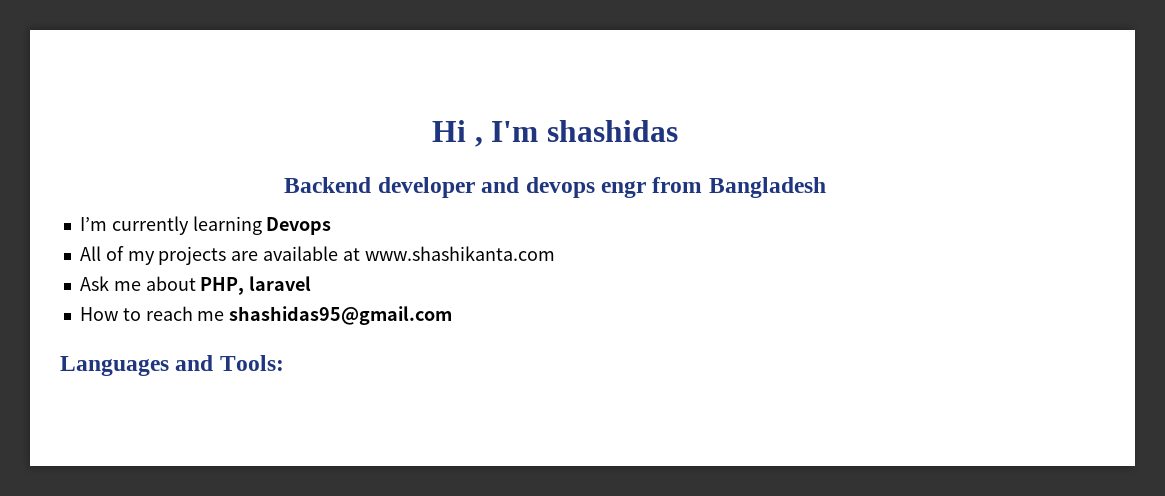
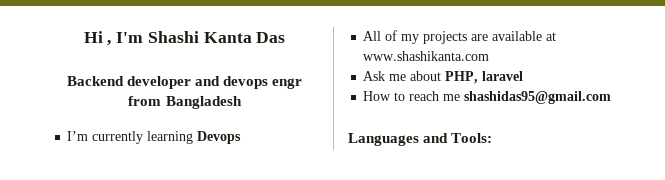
[546,120,678,142] shashidas -> [147,31,286,43] Shashi Kanta Das

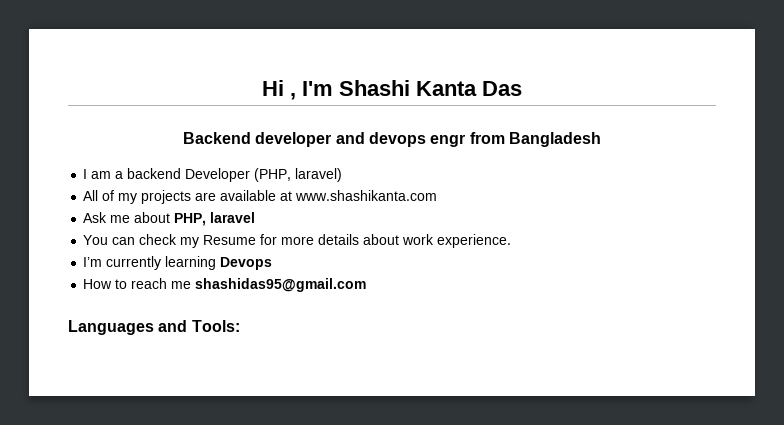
[67,131,242,144] I’m currently learning Devops -> [83,168,343,182] I am a backend Developer (PHP, laravel)
(524, 76) none -> [83,234,512,248] [83,256,273,270] // You can check my Resume for more details about work experience. // I’m currently learning Devops

